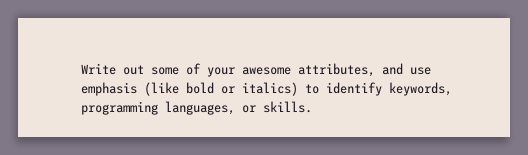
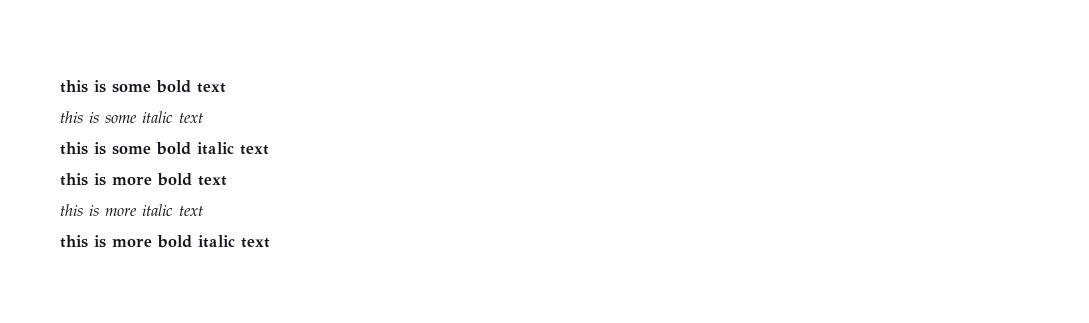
[81,63,431,77] [81,82,452,96] [81,101,312,115] Write out some of your awesome attributes, and use emphasis (like bold or italics) to identify keywords, programming languages, or skills. -> [60,80,226,93] [60,111,203,123] [60,142,269,155] [60,173,227,186] [60,204,203,216] [60,235,270,248] this is some bold text // this is some italic text // this is some bold italic text // this is more bold text // this is more italic text // this is more bold italic text

